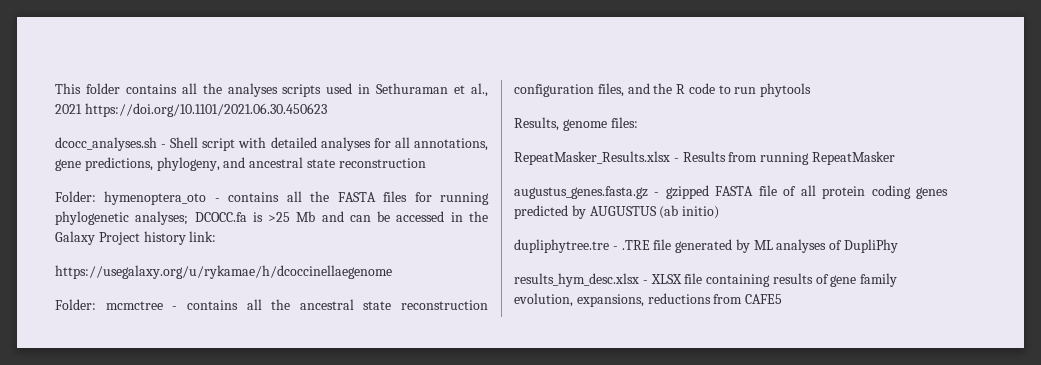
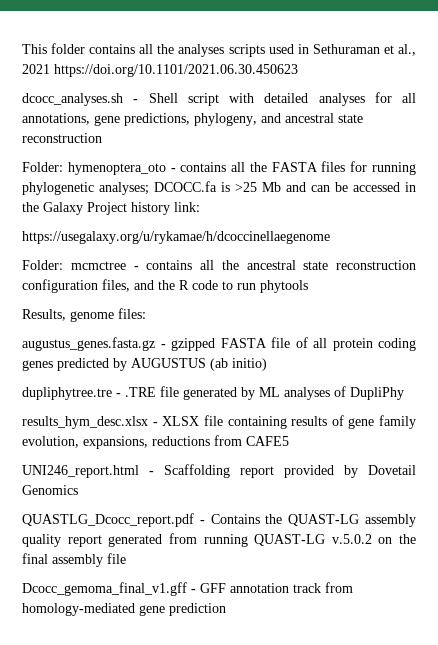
[514,151,895,165] // RepeatMasker_Results.xlsx - Results from running RepeatMasker -> (146, 313) none
(783, 299) none -> [22,464,416,478] [22,485,78,495] [22,513,417,527] [22,533,416,547] [22,553,126,567] [22,582,353,596] [22,603,226,616] // UNI246_report.html - Scaffolding report provided by Dovetail Genomics // QUASTLG_Dcocc_report.pdf - Contains the QUAST-LG assembly quality report generated from running QUAST-LG v.5.0.2 on the final assembly file // Dcocc_gemoma_final_v1.gff - GFF annotation track from homology-mediated gene prediction

